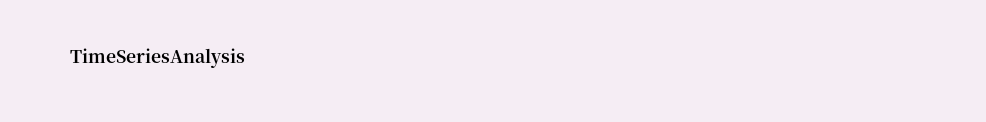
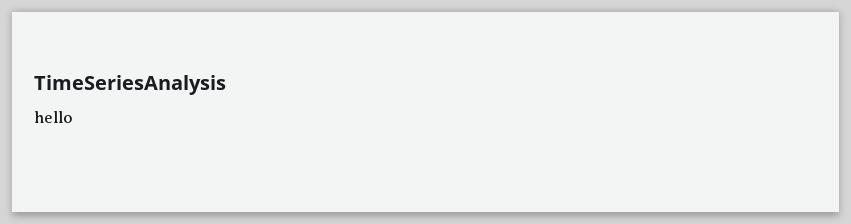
(245, 58) none -> [34,111,73,123] // hello

